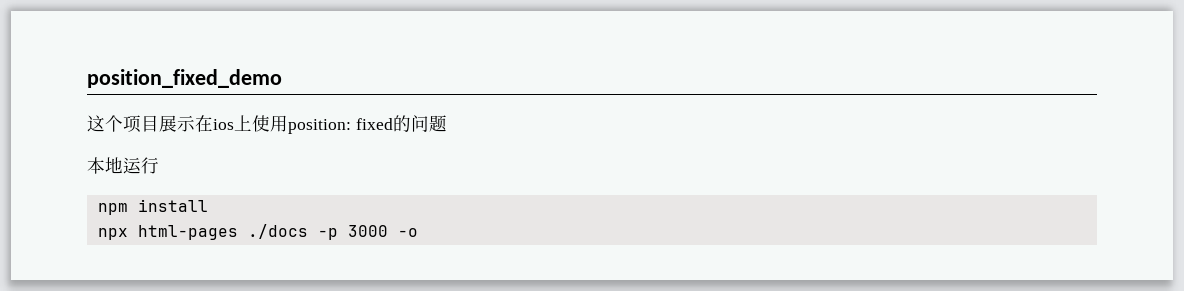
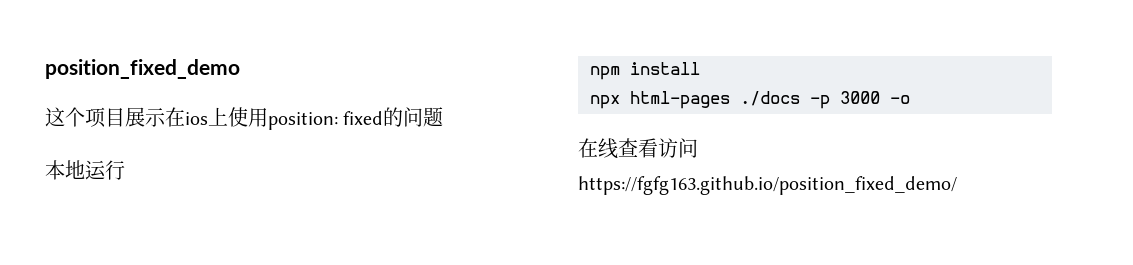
(418, 232) none -> [578,138,698,159] [578,176,957,195] // 在线查看访问https://fgfg163.github.io/position_fixed_demo/

